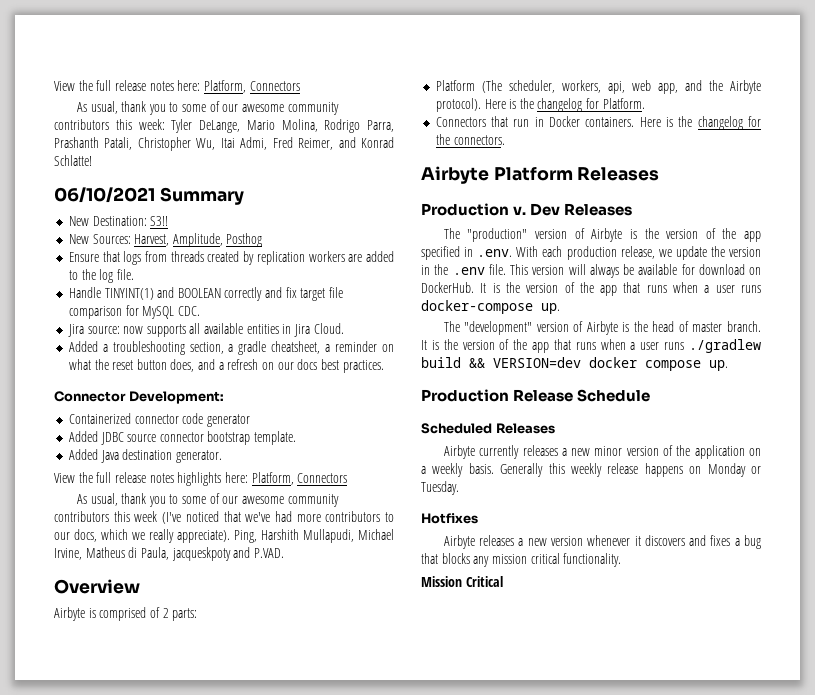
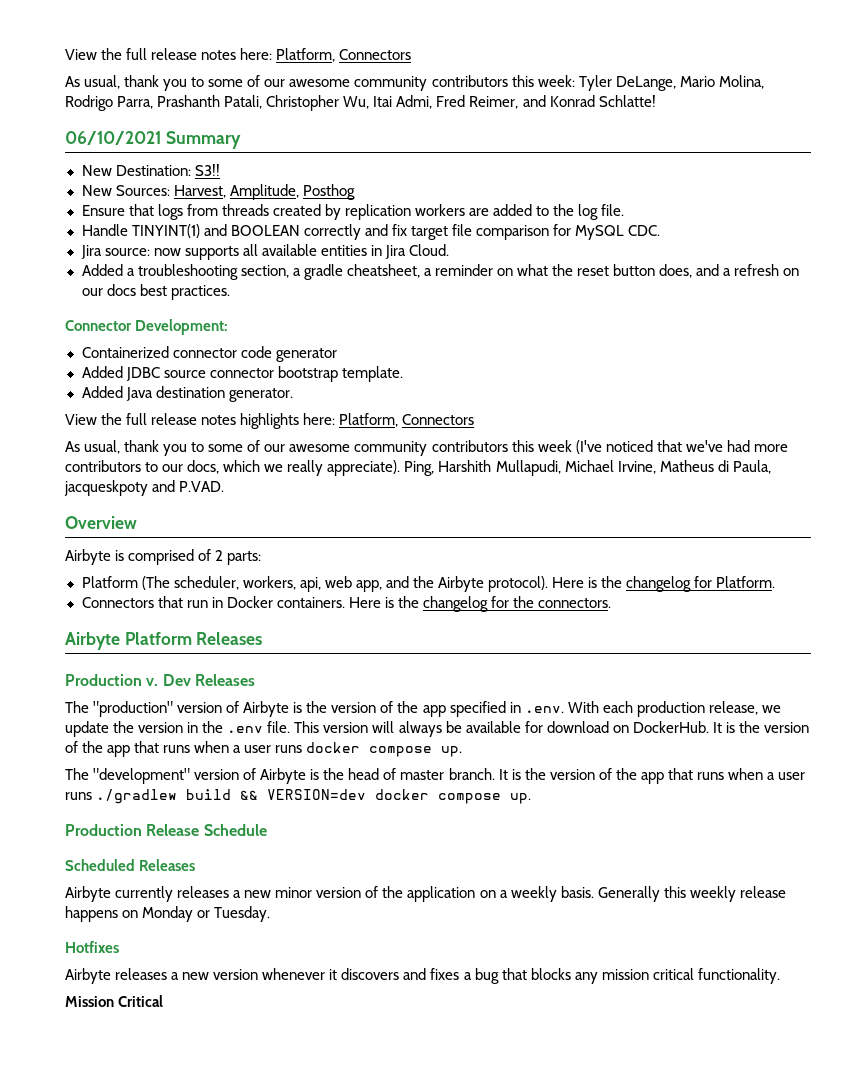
[421,300,533,314] docker-compose -> [306,742,433,757] docker compose

